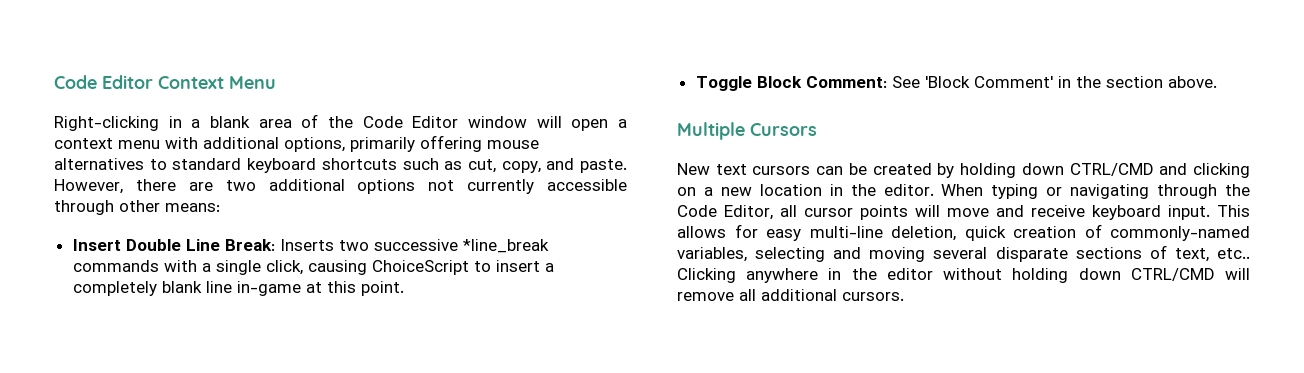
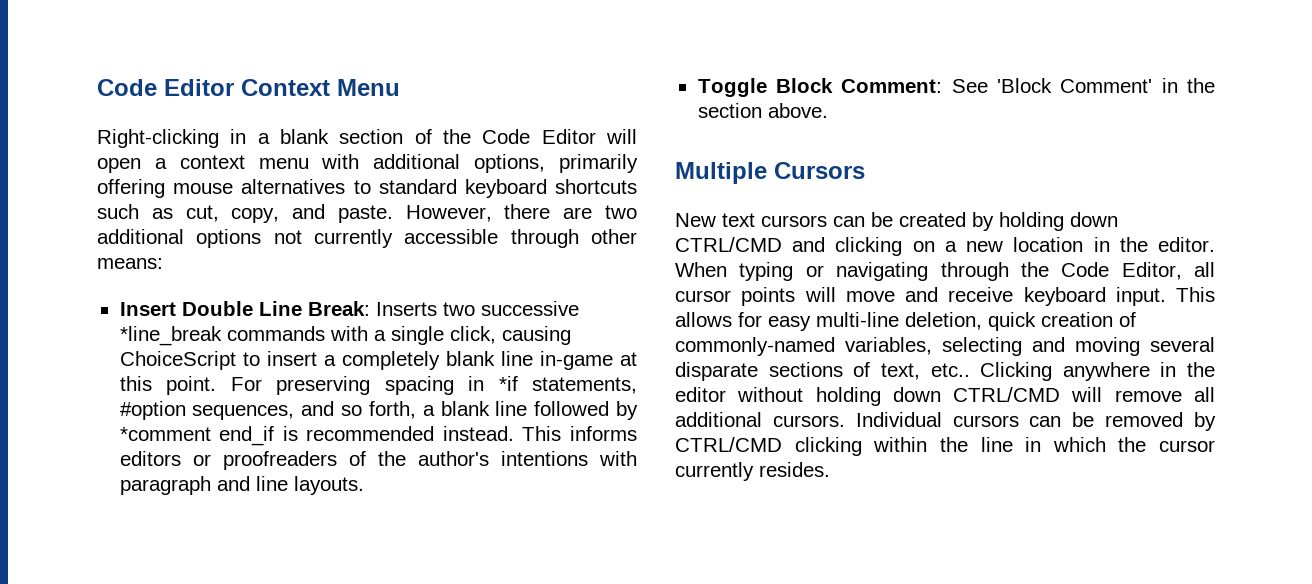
[258,119,292,128] area -> [339,129,404,144] section
[468,116,527,128] window -> (596, 136) none
(404, 288) none -> [230,376,637,395] [119,401,638,420] [119,426,637,446] [119,451,638,470] [119,476,364,495] For preserving spacing in *if statements, #option sequences, and so forth, a blank line followed by *comment end_if is recommended instead. This informs editors or proofreaders of the author's intentions with paragraph and line layouts.
(904, 296) none -> [855,412,1216,431] [675,437,1215,456] [675,462,830,481] Individual cursors can be removed by CTRL/CMD clicking within the line in which the cursor currently resides.

